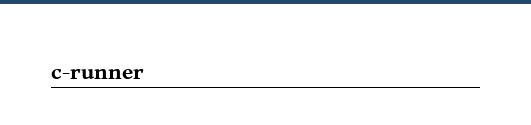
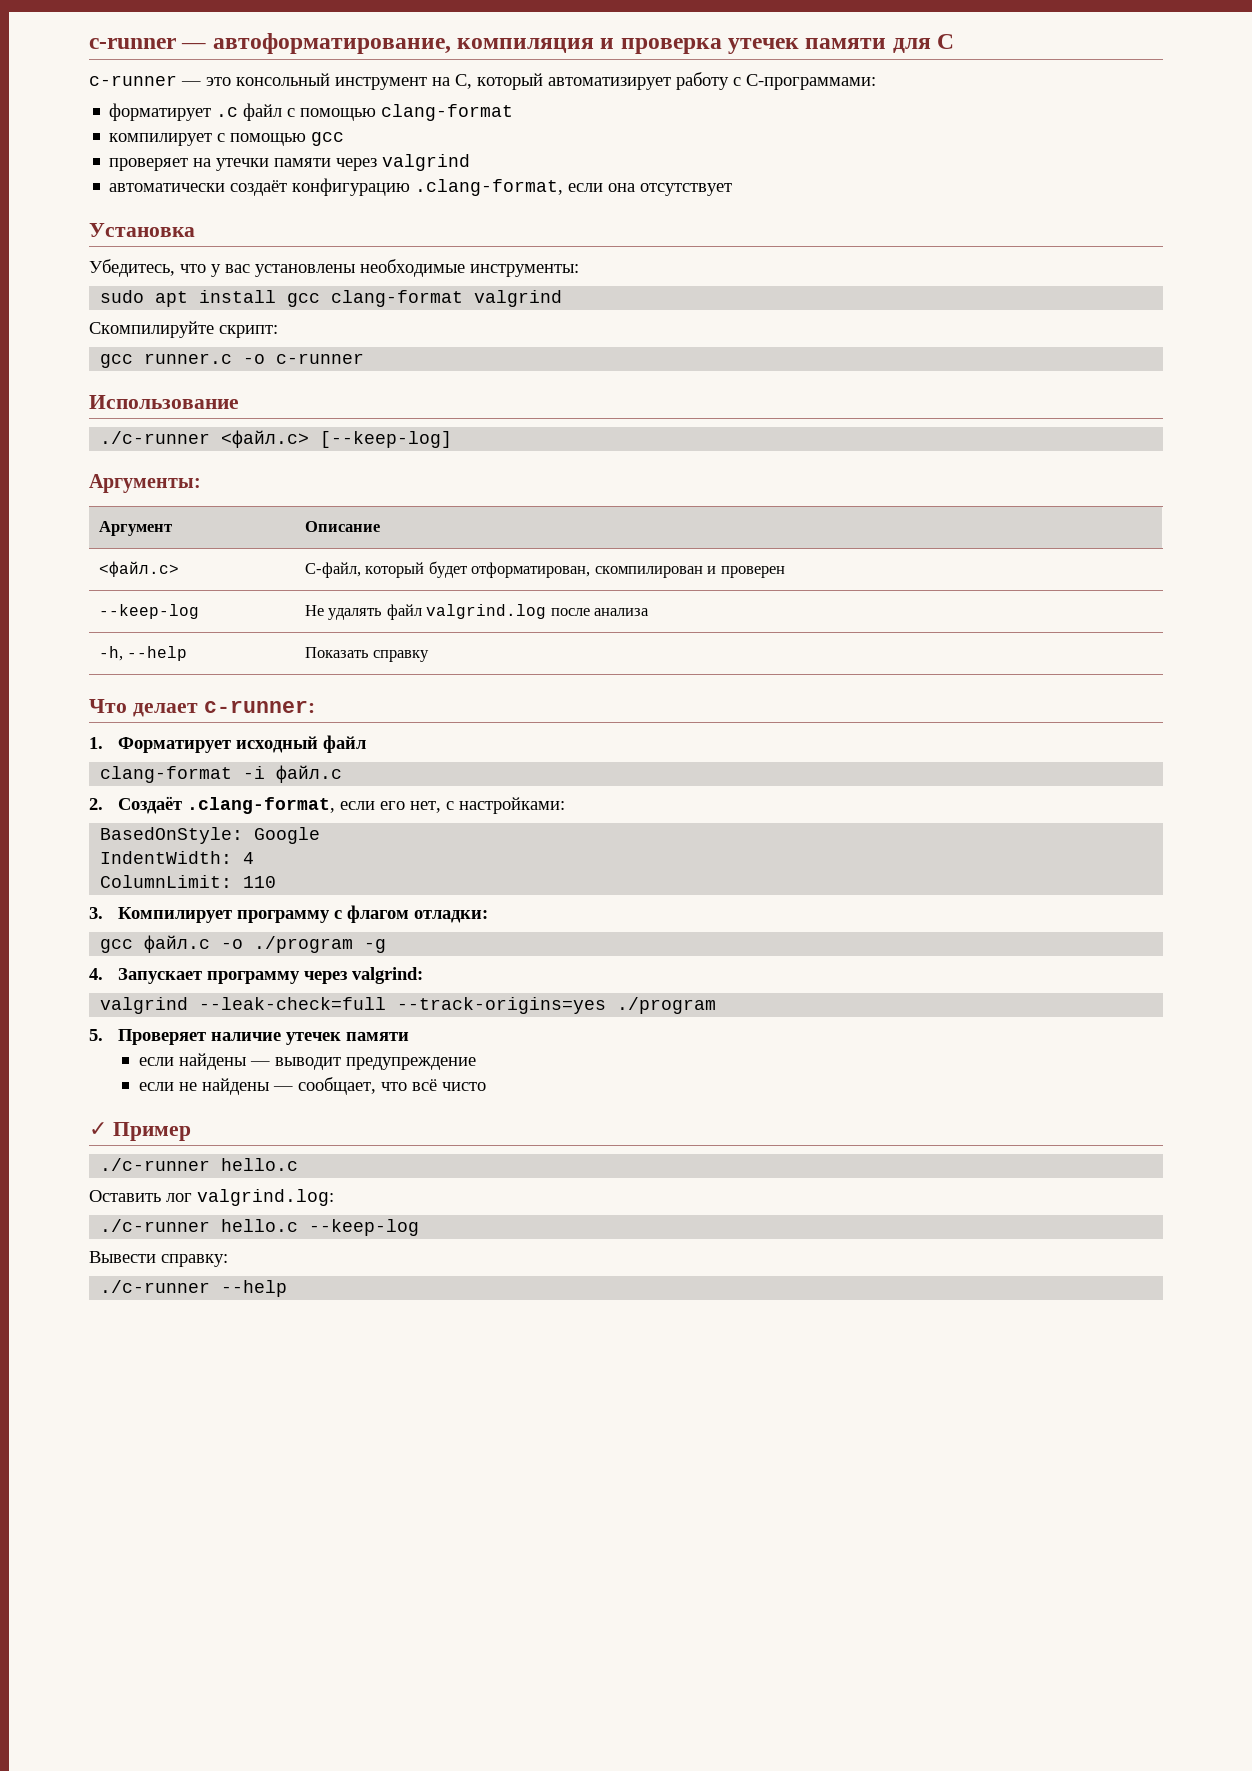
[51,69,144,79] c-runner -> [89,33,955,54] [89,72,876,90] [109,103,514,121] [109,132,345,146] [109,154,471,171] [109,178,733,196] [89,223,195,237] [89,259,579,277] [100,290,563,307] [89,321,278,338] [100,353,365,368] [89,395,239,409] [100,430,453,448] [89,474,201,493] [98,521,172,536] [304,521,380,532] [98,561,179,577] [304,561,785,578] [98,604,199,619] [304,604,650,620] [98,646,188,661] [304,647,430,662] [89,699,315,717] [89,735,367,753] [100,765,343,783] [89,796,566,814] [100,827,321,844] [100,851,255,864] [100,875,277,888] [89,905,489,923] [100,935,387,953] [89,967,424,984] [100,997,717,1014] [89,1029,410,1045] [138,1053,476,1070] [138,1077,486,1095] [89,1122,191,1141] [100,1158,299,1171] [89,1189,334,1206] [100,1219,420,1236] [89,1251,228,1267] [100,1280,288,1297] c-runner — автоформатирование, компиляция и проверка утечек памяти для C // c-runner — это консольный инструмент на C, который автоматизирует работу с C-программами: // форматирует .c файл с помощью clang-format // компилирует с помощью gcc // проверяет на утечки памяти через valgrind // автоматически создаёт конфигурацию .clang-format, если она отсутствует // Установка // Убедитесь, что у вас установлены необходимые инструменты: // sudo apt install gcc clang-format valgrind // Скомпилируйте скрипт: // gcc runner.c -o c-runner // Использование // ./c-runner <файл.c> [--keep-log] // Аргументы: // Аргумент | Описание // <файл.c> | C-файл, который будет отформатирован, скомпилирован и проверен // --keep-log | Не удалять файл valgrind.log после анализа // -h, --help | Показать справку // Что делает c-runner: // 1. Форматирует исходный файл // clang-format -i файл.c // 2. Создаёт .clang-format, если его нет, с настройками: // BasedOnStyle: Google // IndentWidth: 4 // ColumnLimit: 110 // 3. Компилирует программу с флагом отладки: // gcc файл.c -o ./program -g // 4. Запускает программу через valgrind: // valgrind --leak-check=full --track-origins=yes ./program // 5. Проверяет наличие утечек памяти // если найдены — выводит предупреждение // если не найдены — сообщает, что всё чисто // ✓ Пример // ./c-runner hello.c // Оставить лог valgrind.log: // ./c-runner hello.c --keep-log // Вывести справку: // ./c-runner --help

